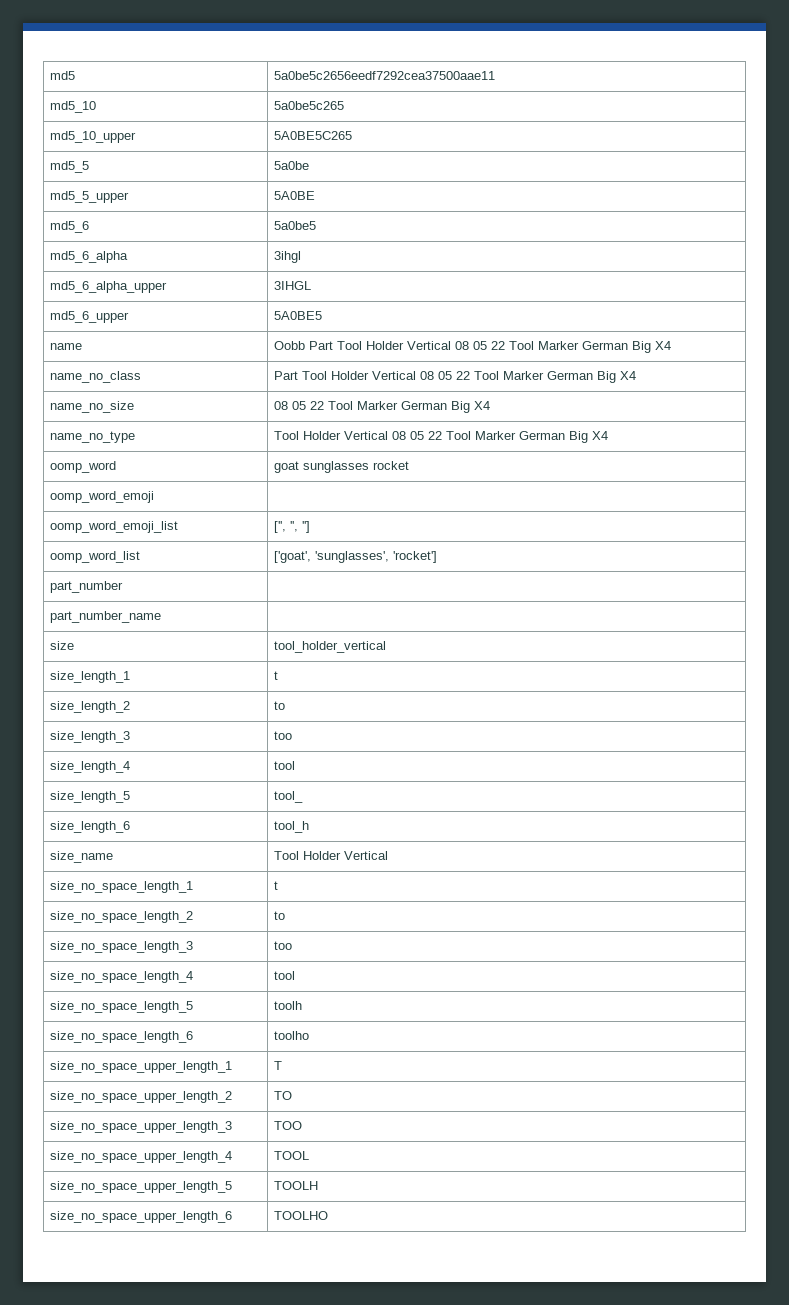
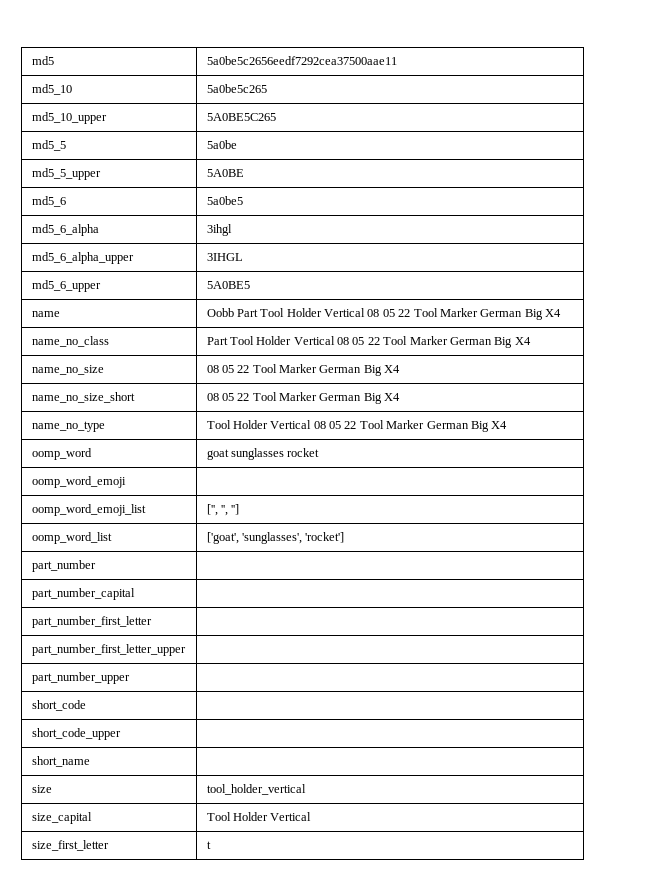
(490, 405) none -> [31,392,135,403] [206,392,401,404] // name_no_size_short | 08 05 22 Tool Marker German Big X4
[49,611,161,623] [49,641,74,650] [273,641,386,653] [49,671,130,683] [273,671,278,680] [49,701,130,713] [273,701,285,710] [49,731,130,743] [273,731,292,740] [49,761,130,773] [273,761,295,770] [49,791,130,803] [273,791,303,803] [49,821,130,833] [273,821,309,833] [49,851,113,863] part_number_name | // size | tool_holder_vertical // size_length_1 | t // size_length_2 | to // size_length_3 | too // size_length_4 | tool // size_length_5 | tool_ // size_length_6 | tool_h // size_name -> [31,588,135,600] [31,616,152,628] [31,644,186,656] [31,672,130,684] [31,700,86,711] [31,728,121,740] [31,756,90,767] [31,785,52,793] [206,784,306,795] [31,812,92,824] part_number_capital | // part_number_first_letter | // part_number_first_letter_upper | // part_number_upper | // short_code | // short_code_upper | // short_name | // size | tool_holder_vertical // size_capital
[49,881,193,893] [273,881,278,890] [49,911,193,923] [273,911,285,920] [49,941,193,953] [273,941,292,950] [49,971,193,983] [273,971,295,980] [49,1001,193,1013] [273,1001,302,1010] [49,1031,193,1043] [273,1031,309,1040] [49,1061,232,1073] [273,1061,282,1070] [49,1091,232,1103] [273,1091,292,1100] [49,1121,232,1133] [273,1121,302,1130] [49,1151,232,1163] [273,1151,309,1160] [49,1181,232,1193] [273,1181,318,1190] [49,1211,232,1223] [273,1211,328,1220] size_no_space_length_1 | t // size_no_space_length_2 | to // size_no_space_length_3 | too // size_no_space_length_4 | tool // size_no_space_length_5 | toolh // size_no_space_length_6 | toolho // size_no_space_upper_length_1 | T // size_no_space_upper_length_2 | TO // size_no_space_upper_length_3 | TOO // size_no_space_upper_length_4 | TOOL // size_no_space_upper_length_5 | TOOLH // size_no_space_upper_length_6 | TOOLHO -> [31,840,109,851] [206,841,211,849] size_first_letter | t

